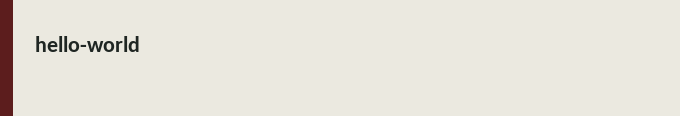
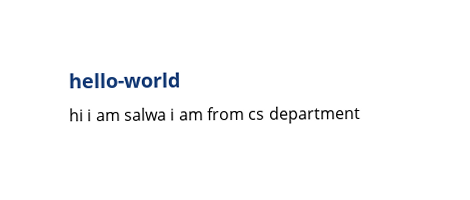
(140, 44) none -> [69,105,361,124] // hi i am salwa i am from cs department

